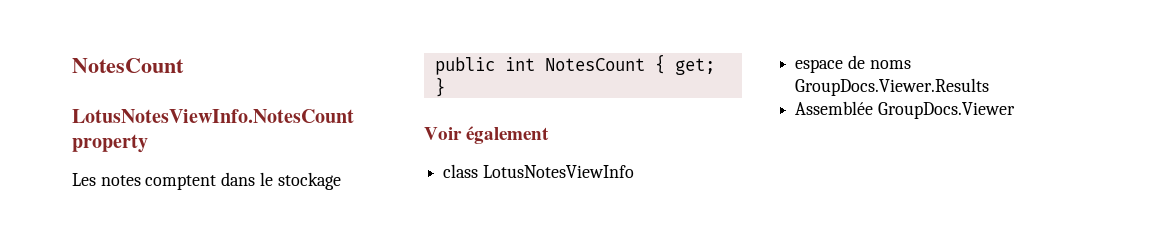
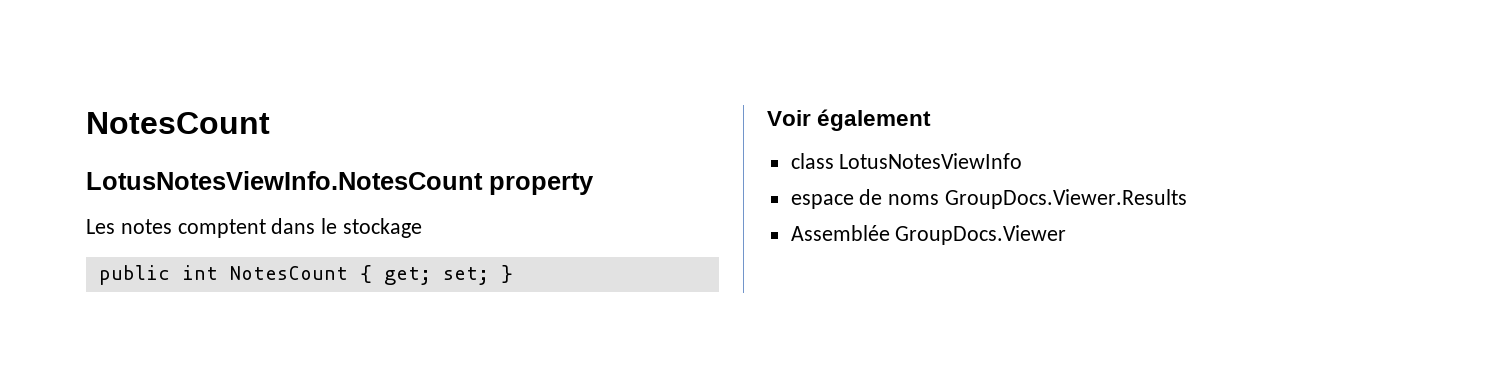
(715, 66) none -> [442,267,489,285] set;

